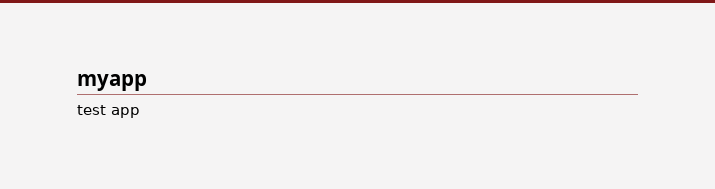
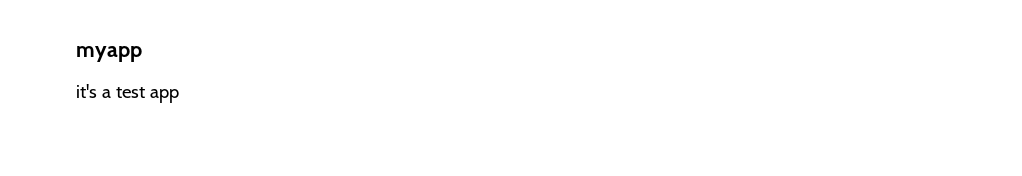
(147, 82) none -> [76,84,111,98] it's a

